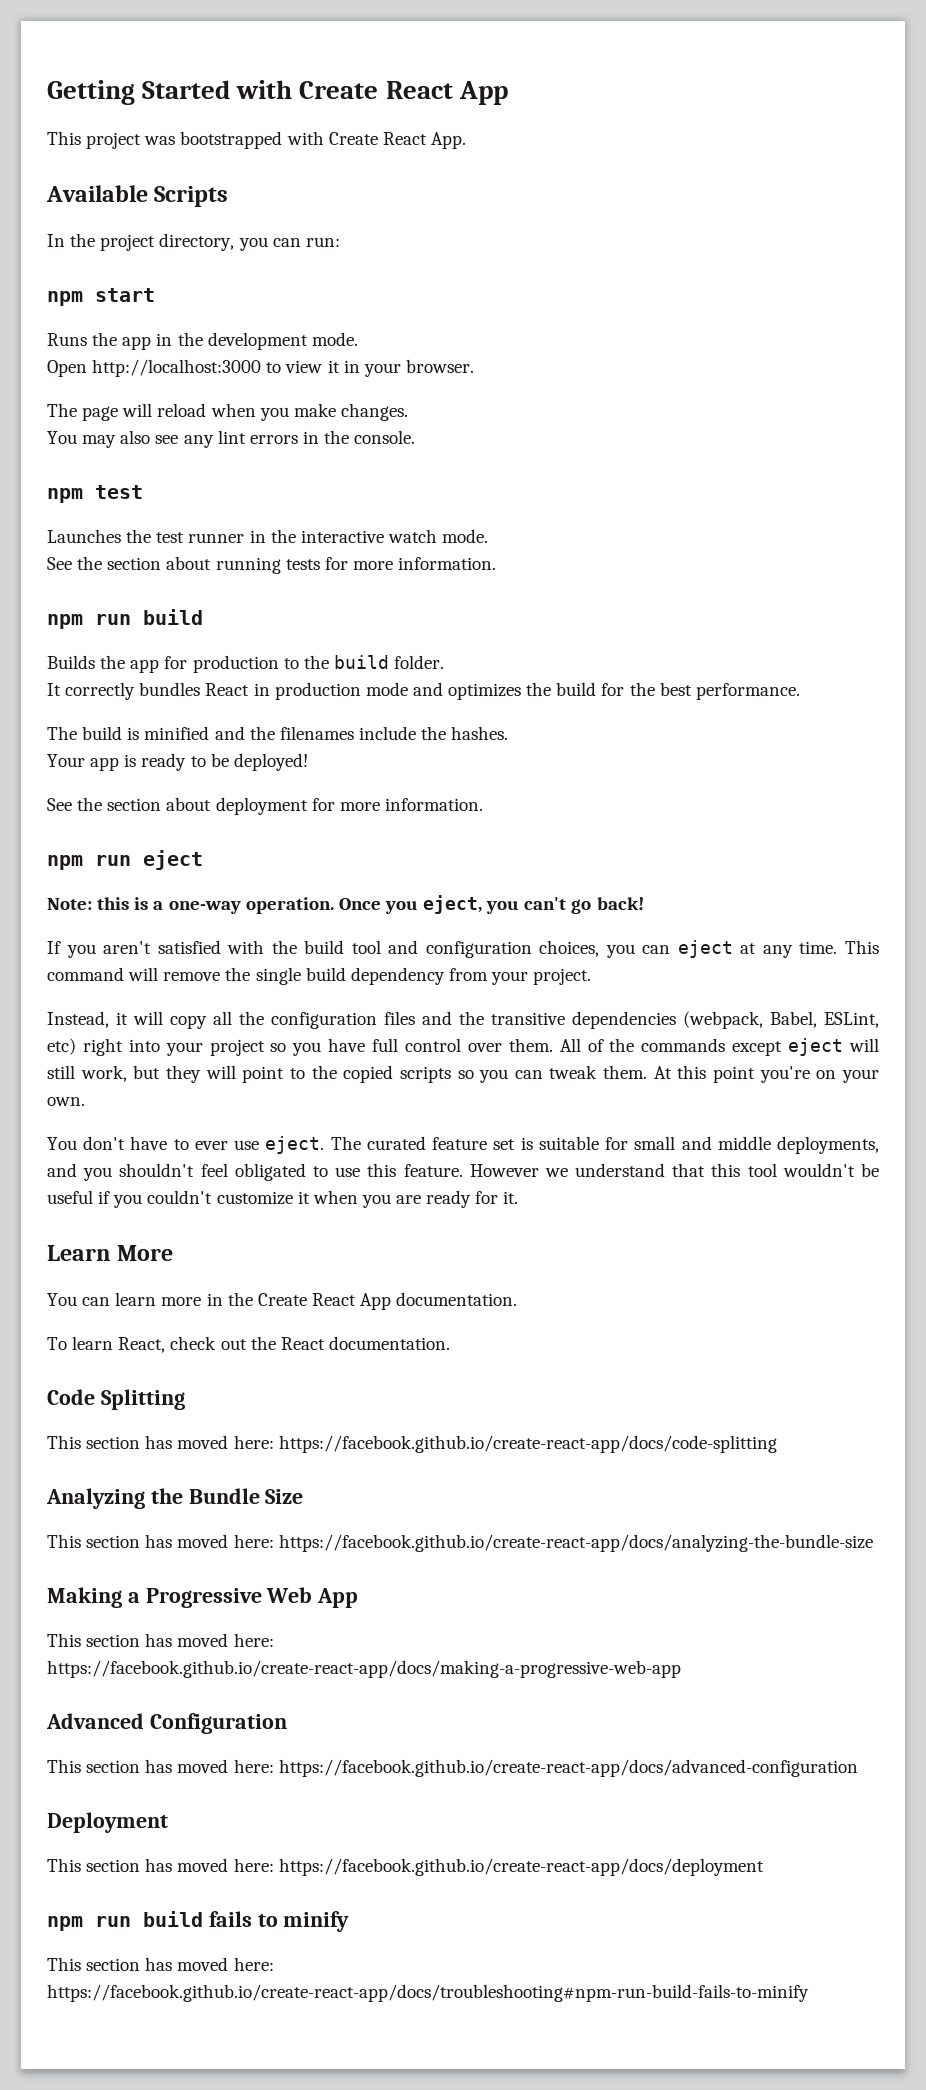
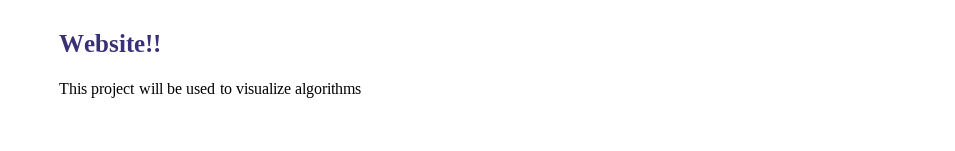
[47,80,508,105] [47,131,466,149] [46,185,229,207] [47,233,340,251] [47,288,155,306] [47,332,358,350] [47,359,474,377] [47,403,408,421] [47,430,416,448] [47,485,143,503] [47,529,489,543] [47,556,497,574] [47,609,203,629] [47,655,445,673] [47,682,800,700] [47,726,509,740] [47,753,308,771] [47,797,483,815] [47,850,203,870] [47,895,644,914] [47,940,879,958] [47,967,592,985] [47,1011,879,1029] [47,1038,880,1056] [47,1065,879,1083] [47,1097,85,1106] [47,1136,880,1154] [47,1163,879,1181] [47,1190,519,1208] [47,1245,174,1261] [47,1292,518,1310] [47,1336,450,1353] [47,1389,185,1410] [47,1435,777,1453] [46,1488,304,1509] [47,1534,873,1552] [47,1587,359,1608] [47,1633,274,1647] [47,1660,681,1678] [46,1713,287,1734] [47,1759,858,1777] [47,1812,168,1833] [47,1858,764,1876] [47,1911,350,1932] [47,1957,274,1971] [47,1984,809,2002] Getting Started with Create React App // This project was bootstrapped with Create React App. // Available Scripts // In the project directory, you can run: // npm start // Runs the app in the development mode. // Open http://localhost:3000 to view it in your browser. // The page will reload when you make changes. // You may also see any lint errors in the console. // npm test // Launches the test runner in the interactive watch mode. // See the section about running tests for more information. // npm run build // Builds the app for production to the build folder. // It correctly bundles React in production mode and optimizes the build for the best performance. // The build is minified and the filenames include the hashes. // Your app is ready to be deployed! // See the section about deployment for more information. // npm run eject // Note: this is a one-way operation. Once you eject, you can't go back! // If you aren't satisfied with the build tool and configuration choices, you can eject at any time. This command will remove the single build dependency from your project. // Instead, it will copy all the configuration files and the transitive dependencies (webpack, Babel, ESLint, etc) right into your project so you have full control over them. All of the commands except eject will still work, but they will point to the copied scripts so you can tweak them. At this point you're on your own. // You don't have to ever use eject. The curated feature set is suitable for small and middle deployments, and you shouldn't feel obligated to use this feature. However we understand that this tool wouldn't be useful if you couldn't customize it when you are ready for it. // Learn More // You can learn more in the Create React App documentation. // To learn React, check out the React documentation. // Code Splitting // This section has moved here: https://facebook.github.io/create-react-app/docs/code-splitting // Analyzing the Bundle Size // This section has moved here: https://facebook.github.io/create-react-app/docs/analyzing-the-bundle-size // Making a Progressive Web App // This section has moved here: https://facebook.github.io/create-react-app/docs/making-a-progressive-web-app // Advanced Configuration // This section has moved here: https://facebook.github.io/create-react-app/docs/advanced-configuration // Deployment // This section has moved here: https://facebook.github.io/create-react-app/docs/deployment // npm run build fails to minify // This section has moved here: https://facebook.github.io/create-react-app/docs/troubleshooting#npm-run-build-fails-to-minify -> [59,34,161,52] [59,83,362,98] Website!! // This project will be used to visualize algorithms

